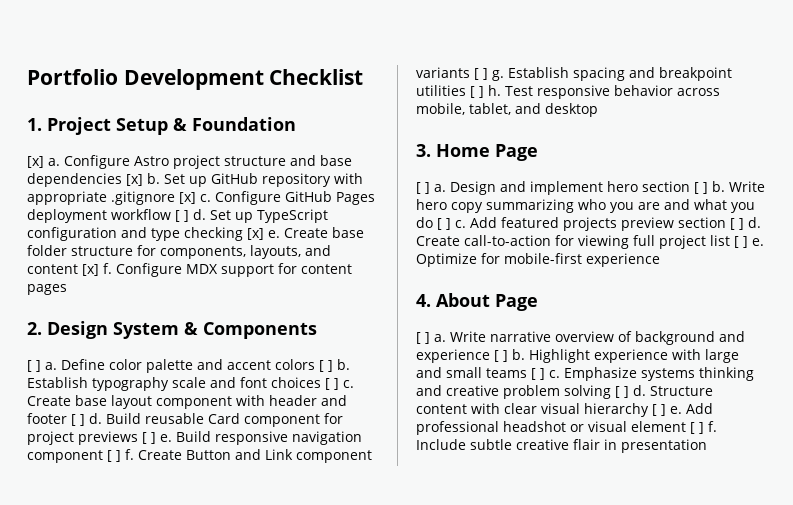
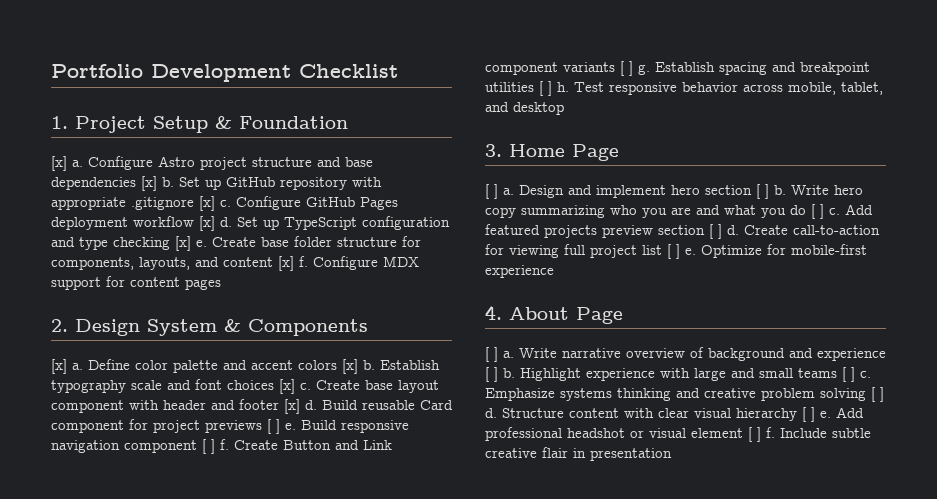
[175,210,189,222] [ ] -> [199,216,215,231] [x]
[27,360,41,372] [ ] -> [51,359,67,374] [x]
[319,360,333,372] [ ] -> [342,359,358,374] [x]
[325,378,339,390] [ ] -> [279,379,295,394] [x]
[71,414,85,426] [ ] -> [284,399,300,414] [x]

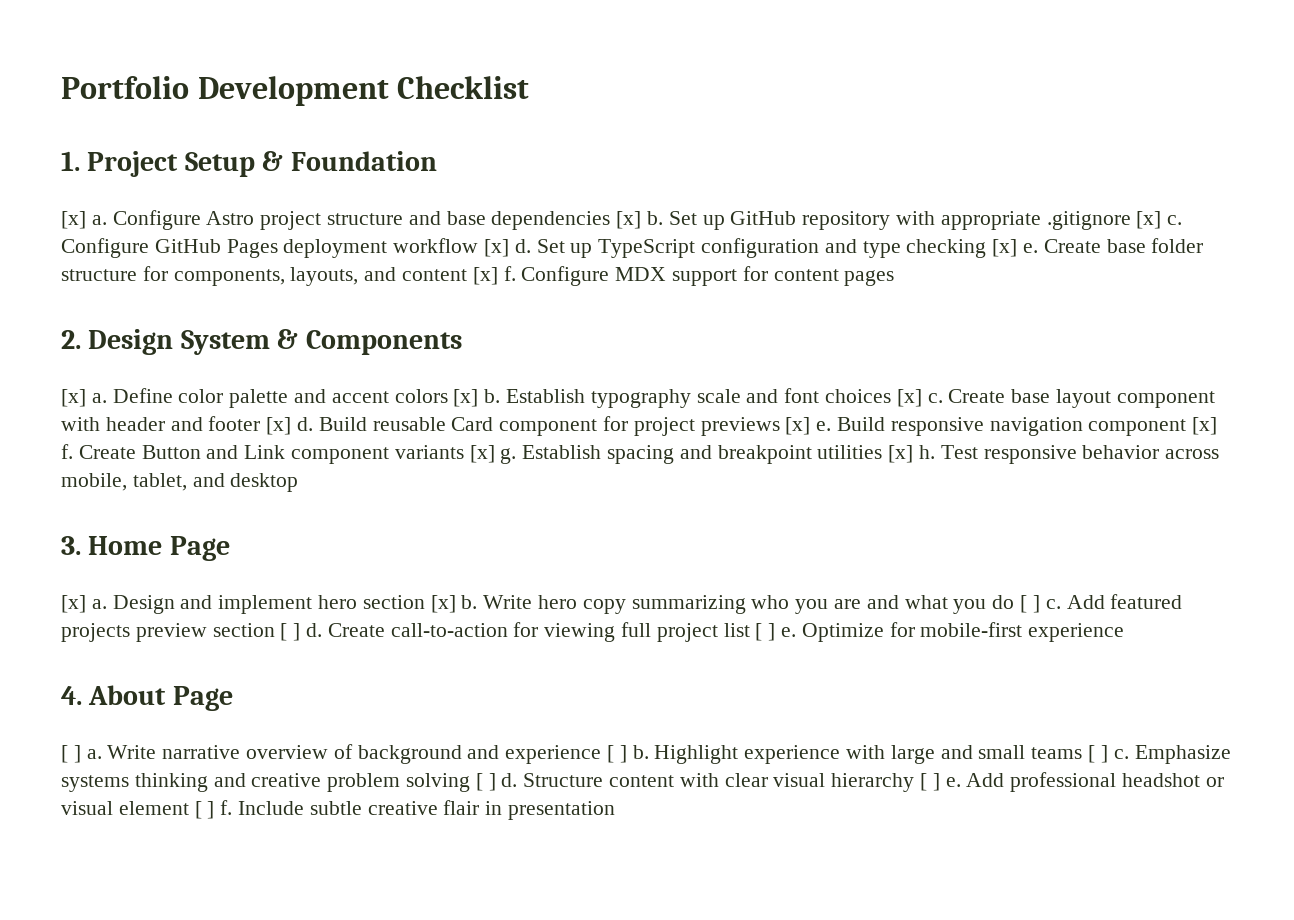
[267,419,280,434] [ ] -> [785,417,811,435] [x]
[202,439,215,454] [ ] -> [1192,417,1218,435] [x]
[620,61,633,76] [ ] -> [469,445,495,463] [x]
[539,81,552,96] [ ] -> [888,445,914,463] [x]
[485,184,498,199] [ ] -> [61,595,86,613] [x]
[756,184,769,199] [ ] -> [430,595,456,613] [x]

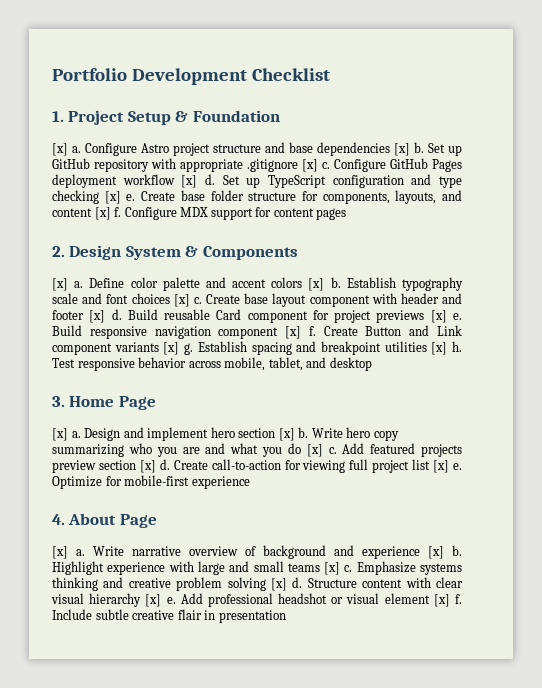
[1020,595,1040,613] [ ] -> [306,444,323,457] [x]
[280,623,301,641] [ ] -> [139,460,156,473] [x]
[755,623,776,641] [ ] -> [433,460,450,473] [x]
[61,745,81,763] [ ] -> [52,546,68,559] [x]
[607,745,627,763] [ ] -> [428,546,444,559] [x]
[1088,745,1108,763] [ ] -> [324,562,341,575] [x]
[475,773,496,791] [ ] -> [271,578,287,591] [x]
[920,773,940,791] [ ] -> [145,594,162,607] [x]
[194,801,215,819] [ ] -> [433,594,450,607] [x]

